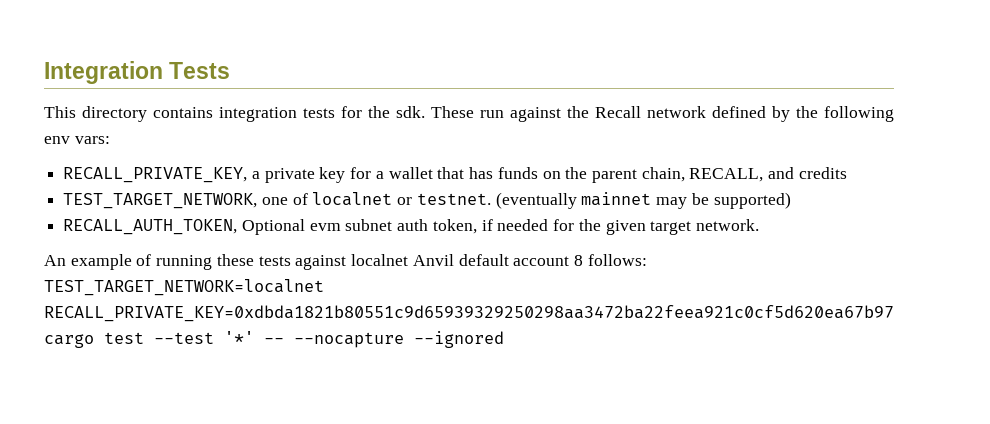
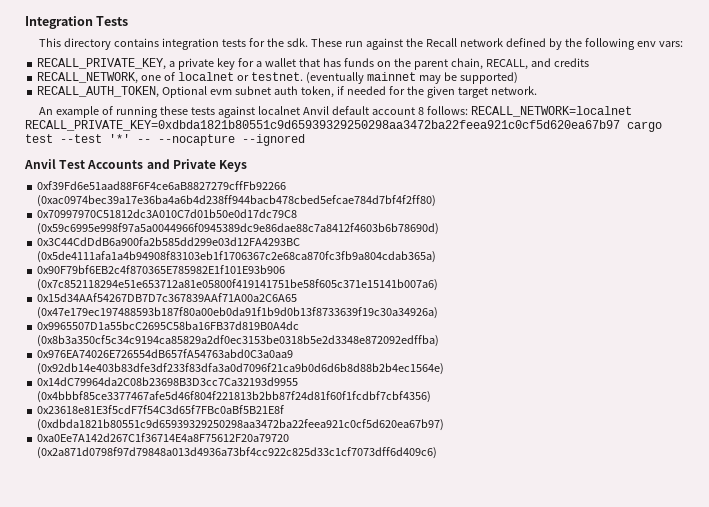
[63,193,258,209] TEST_TARGET_NETWORK, -> [37,72,139,84] RECALL_NETWORK,
[44,279,324,296] TEST_TARGET_NETWORK=localnet -> [471,106,633,117] RECALL_NETWORK=localnet
(504, 339) none -> [24,159,248,172] [37,181,287,190] [37,195,437,207] [37,209,298,218] [37,223,440,235] [37,237,301,246] [37,251,437,263] [37,265,286,274] [37,279,439,291] [37,293,298,302] [37,307,439,319] [37,321,300,330] [37,335,440,347] [37,349,294,358] [37,363,445,375] [37,377,299,386] [37,391,432,403] [37,405,285,414] [37,419,445,431] [37,433,290,442] [37,447,438,459] // Anvil Test Accounts and Private Keys // 0xf39Fd6e51aad88F6F4ce6aB8827279cffFb92266 (0xac0974bec39a17e36ba4a6b4d238ff944bacb478cbed5efcae784d7bf4f2ff80) // 0x70997970C51812dc3A010C7d01b50e0d17dc79C8 (0x59c6995e998f97a5a0044966f0945389dc9e86dae88c7a8412f4603b6b78690d) // 0x3C44CdDdB6a900fa2b585dd299e03d12FA4293BC (0x5de4111afa1a4b94908f83103eb1f1706367c2e68ca870fc3fb9a804cdab365a) // 0x90F79bf6EB2c4f870365E785982E1f101E93b906 (0x7c852118294e51e653712a81e05800f419141751be58f605c371e15141b007a6) // 0x15d34AAf54267DB7D7c367839AAf71A00a2C6A65 (0x47e179ec197488593b187f80a00eb0da91f1b9d0b13f8733639f19c30a34926a) // 0x9965507D1a55bcC2695C58ba16FB37d819B0A4dc (0x8b3a350cf5c34c9194ca85829a2df0ec3153be0318b5e2d3348e872092edffba) // 0x976EA74026E726554dB657fA54763abd0C3a0aa9 (0x92db14e403b83dfe3df233f83dfa3a0d7096f21ca9b0d6d6b8d88b2b4ec1564e) // 0x14dC79964da2C08b23698B3D3cc7Ca32193d9955 (0x4bbbf85ce3377467afe5d46f804f221813b2bb87f24d81f60f1fcdbf7cbf4356) // 0x23618e81E3f5cdF7f54C3d65f7FBc0aBf5B21E8f (0xdbda1821b80551c9d65939329250298aa3472ba22feea921c0cf5d620ea67b97) // 0xa0Ee7A142d267C1f36714E4a8F75612F20a79720 (0x2a871d0798f97d79848a013d4936a73bf4cc922c825d33c1cf7073dff6d409c6)

